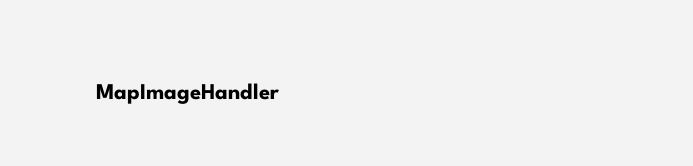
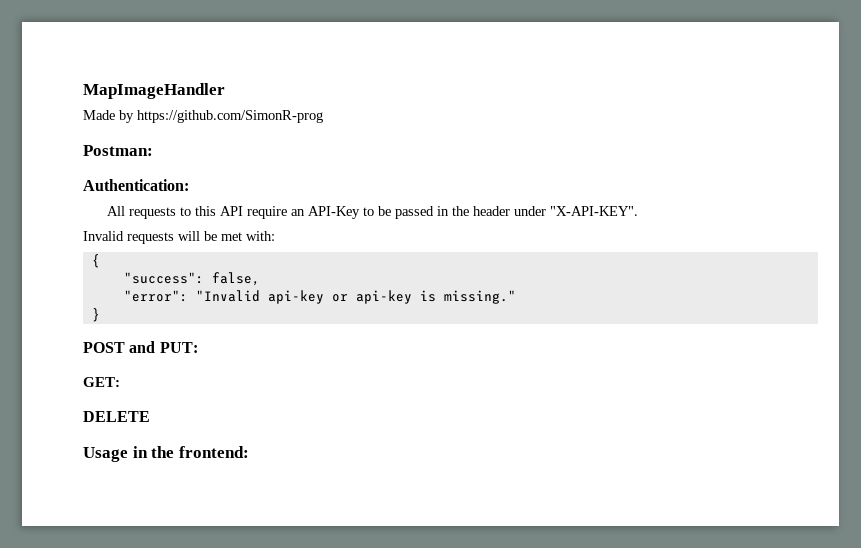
(279, 93) none -> [83,110,323,123] [83,145,153,156] [83,179,189,191] [106,206,638,219] [83,231,275,244] [91,254,100,268] [123,272,260,286] [123,290,516,304] [91,308,100,322] [83,341,198,353] [83,377,120,387] [83,411,150,422] [83,446,249,462] // Made by https://github.com/SimonR-prog // Postman: // Authentication: // All requests to this API require an API-Key to be passed in the header under "X-API-KEY". // Invalid requests will be met with: // { // "success": false, // "error": "Invalid api-key or api-key is missing." // } // POST and PUT: // GET: // DELETE // Usage in the frontend:

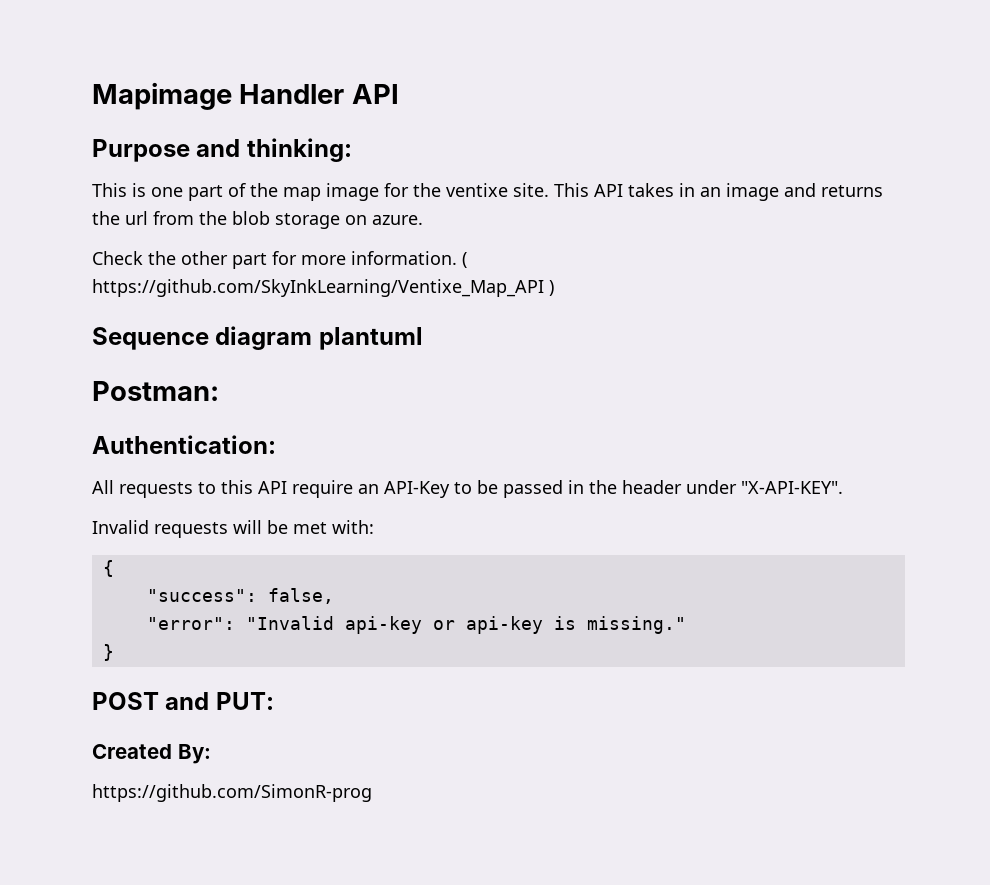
[83,83,225,99] [83,110,323,123] MapImageHandler // Made by https://github.com/SimonR-prog -> [92,82,399,110] [92,138,352,162] [92,183,883,201] [92,211,423,229] [92,251,467,269] [92,279,554,297] [92,326,423,350] Mapimage Handler API // Purpose and thinking: // This is one part of the map image for the ventixe site. This API takes in an image and returns the url from the blob storage on azure. // Check the other part for more information. ( https://github.com/SkyInkLearning/Ventixe_Map_API ) // Sequence diagram plantuml
[83,377,120,387] [83,411,150,422] [83,446,249,462] GET: // DELETE // Usage in the frontend: -> [92,744,211,764] [92,784,372,802] Created By: // https://github.com/SimonR-prog

